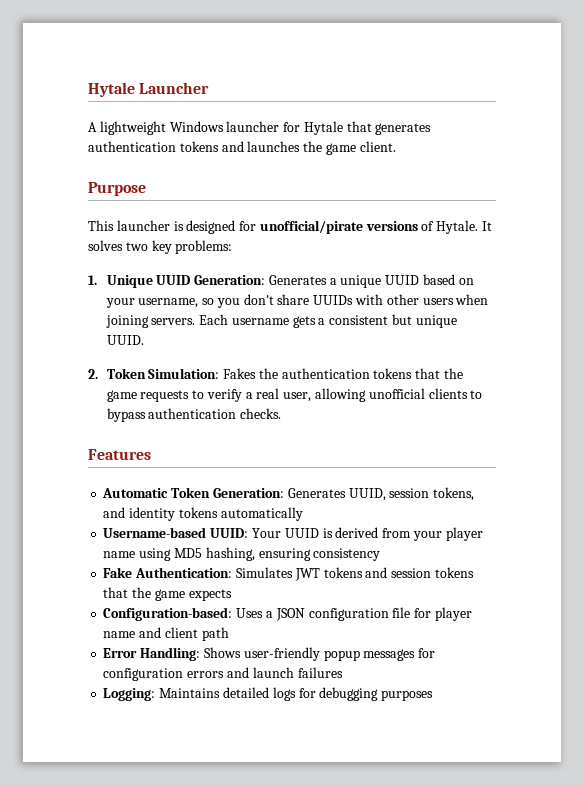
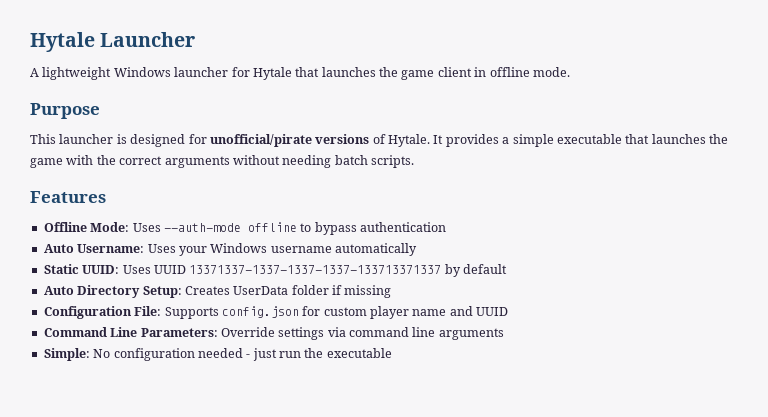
[375,123,432,135] [88,141,396,155] generates authentication tokens and launches the game client. -> [321,67,570,80] launches the game client in offline mode.
[88,240,233,254] [88,274,474,288] [105,294,489,308] [105,314,457,328] [106,335,144,345] [88,368,464,379] [106,388,483,402] [106,408,282,422] [88,449,151,460] [102,487,475,501] [103,507,303,521] [103,527,483,541] [103,547,381,561] [103,567,474,581] [103,587,232,601] [103,607,472,621] [103,627,229,641] [103,647,436,661] [103,667,343,681] [103,687,434,701] solves two key problems: // 1. Unique UUID Generation: Generates a unique UUID based on your username, so you don't share UUIDs with other users when joining servers. Each username gets a consistent but unique UUID. // 2. Token Simulation: Fakes the authentication tokens that the game requests to verify a real user, allowing unofficial clients to bypass authentication checks. // Features // Automatic Token Generation: Generates UUID, session tokens, and identity tokens automatically // Username-based UUID: Your UUID is derived from your player name using MD5 hashing, ensuring consistency // Fake Authentication: Simulates JWT tokens and session tokens that the game expects // Configuration-based: Uses a JSON configuration file for player name and client path // Error Handling: Shows user-friendly popup messages for configuration errors and launch failures // Logging: Maintains detailed logs for debugging purposes -> [445,134,728,147] [30,155,414,168] [30,191,106,203] [43,222,446,235] [43,243,417,256] [43,264,507,277] [43,285,392,298] [43,306,509,319] [43,327,504,340] [43,348,392,361] provides a simple executable that launches the game with the correct arguments without needing batch scripts. // Features // Offline Mode: Uses --auth-mode offline to bypass authentication // Auto Username: Uses your Windows username automatically // Static UUID: Uses UUID 13371337-1337-1337-1337-133713371337 by default // Auto Directory Setup: Creates UserData folder if missing // Configuration File: Supports config.json for custom player name and UUID // Command Line Parameters: Override settings via command line arguments // Simple: No configuration needed - just run the executable

